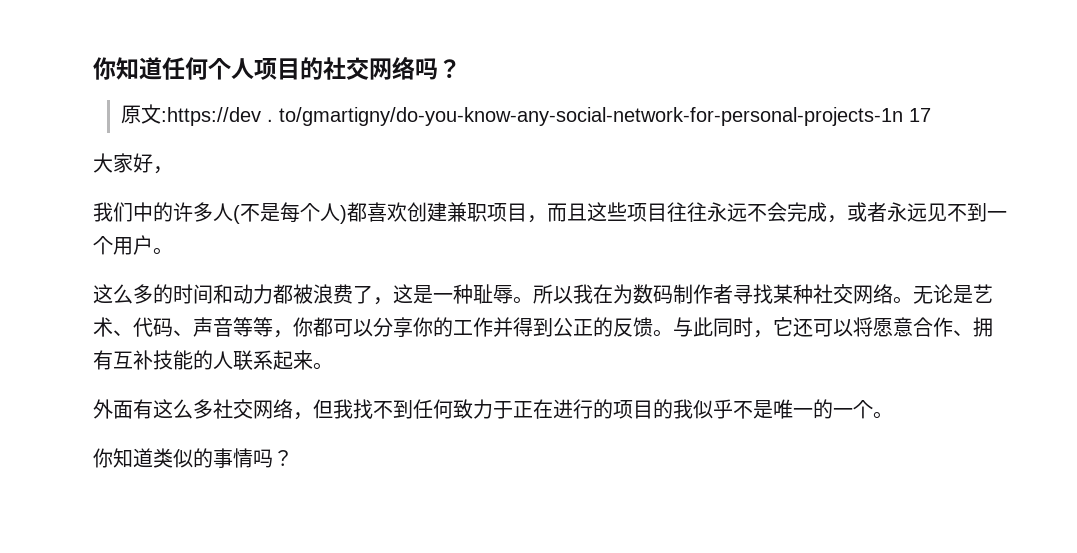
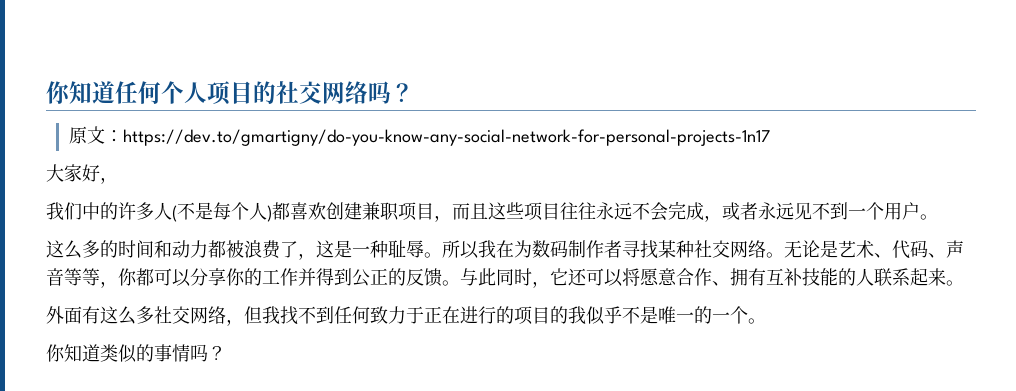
[160,107,931,126] :https://dev . to/gmartigny/do-you-know-any-social-network-for-personal-projects-1n 17 -> [104,129,770,146] ：https://dev.to/gmartigny/do-you-know-any-social-network-for-personal-projects-1n17

